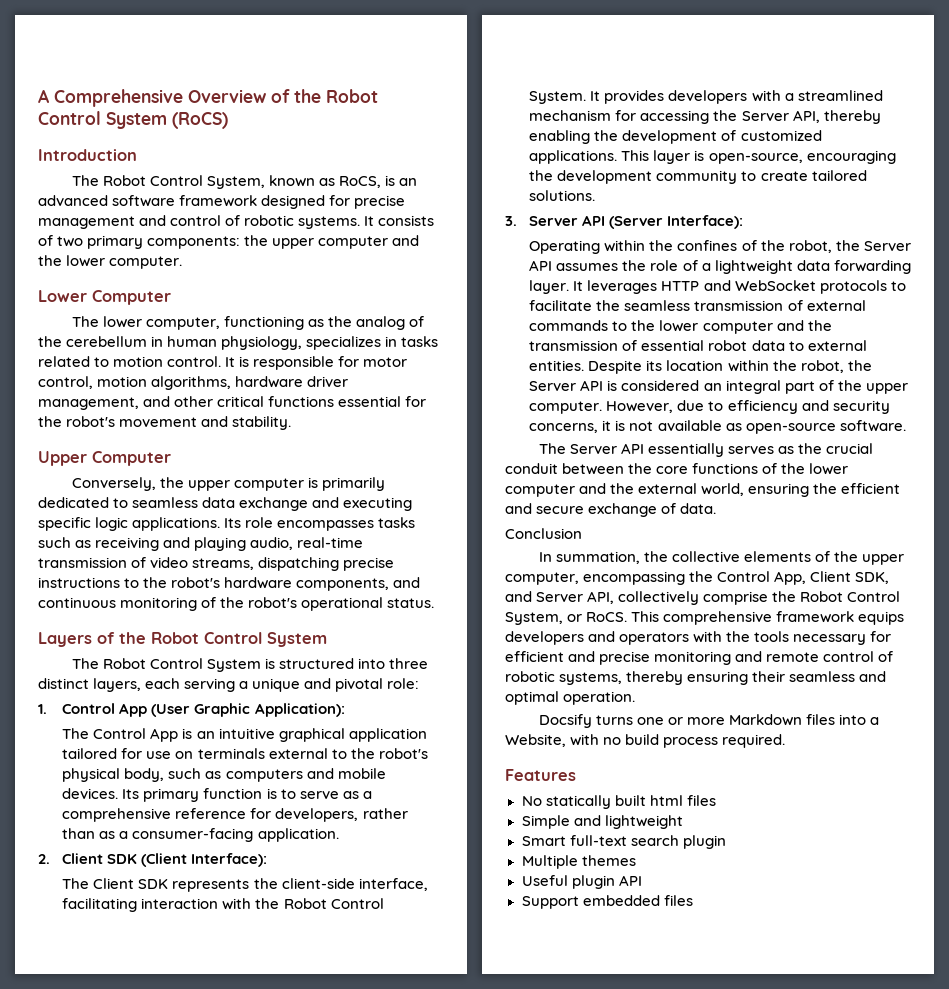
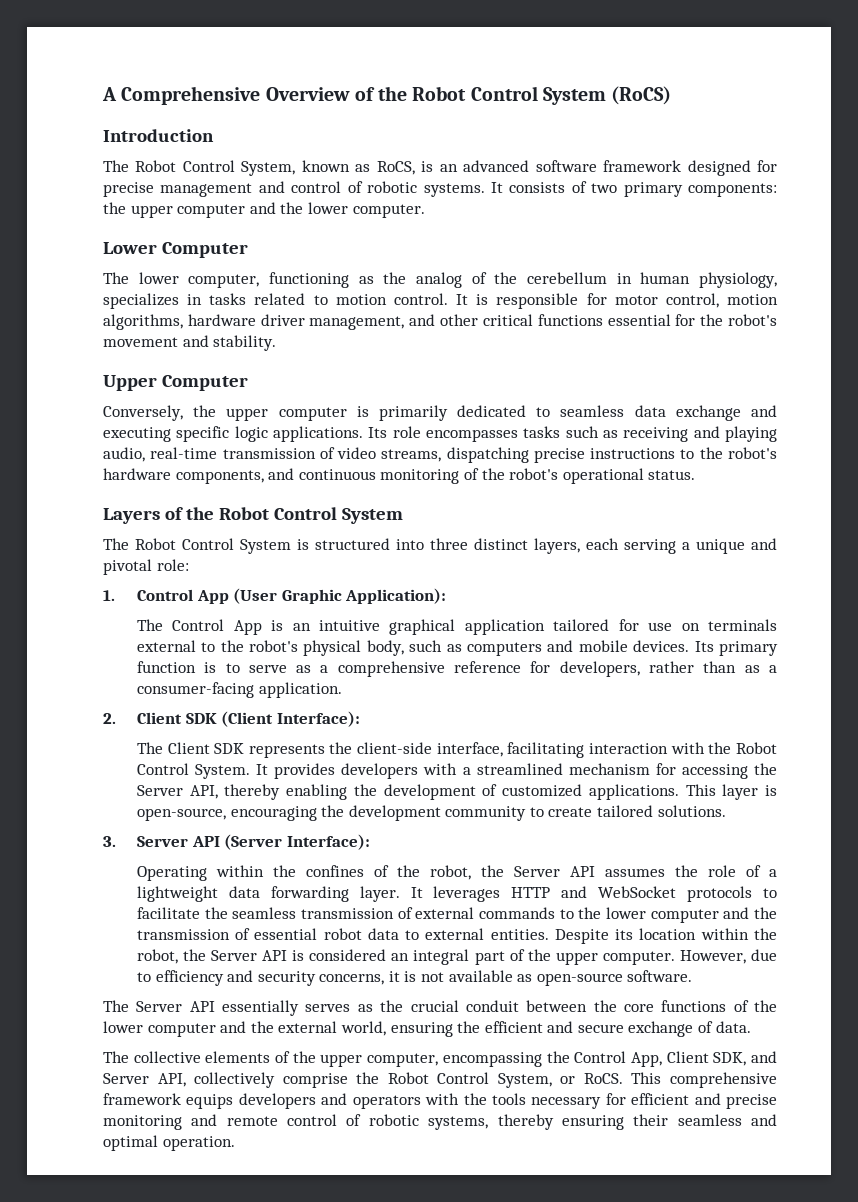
[505,528,582,539] [538,551,669,564] Conclusion // In summation, the -> [103,1051,129,1063] The
[538,714,880,728] [505,734,786,748] [505,769,576,781] [521,795,716,809] [521,815,683,829] [521,835,726,849] [521,855,636,869] [521,875,642,889] [521,895,693,909] // Docsify turns one or more Markdown files into a Website, with no build process required. // Features // No statically built html files // Simple and lightweight // Smart full-text search plugin // Multiple themes // Useful plugin API // Support embedded files -> (235, 1143) none

